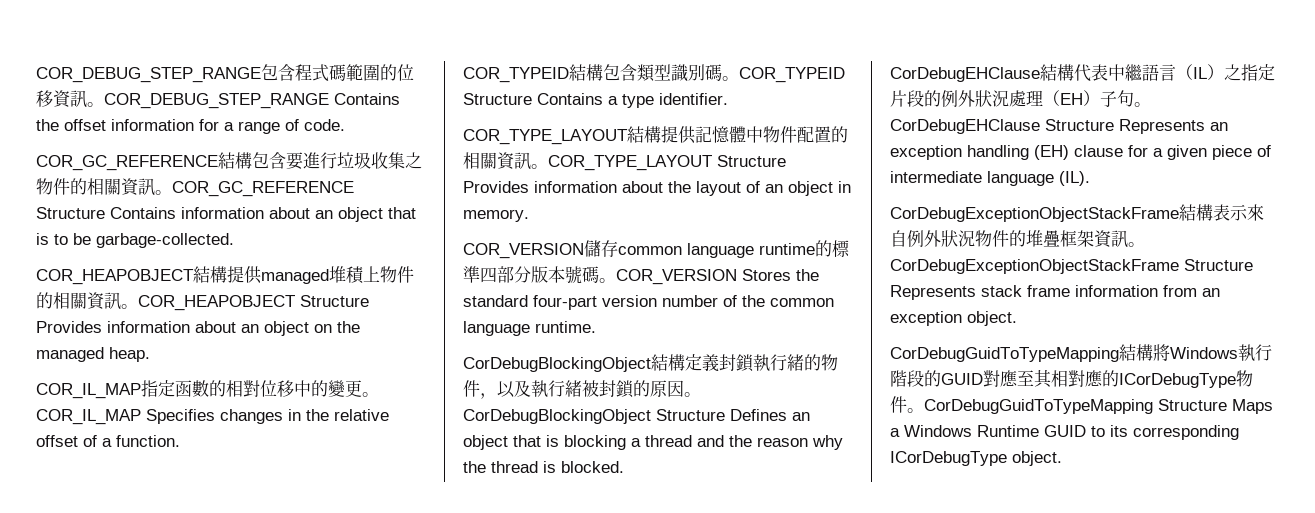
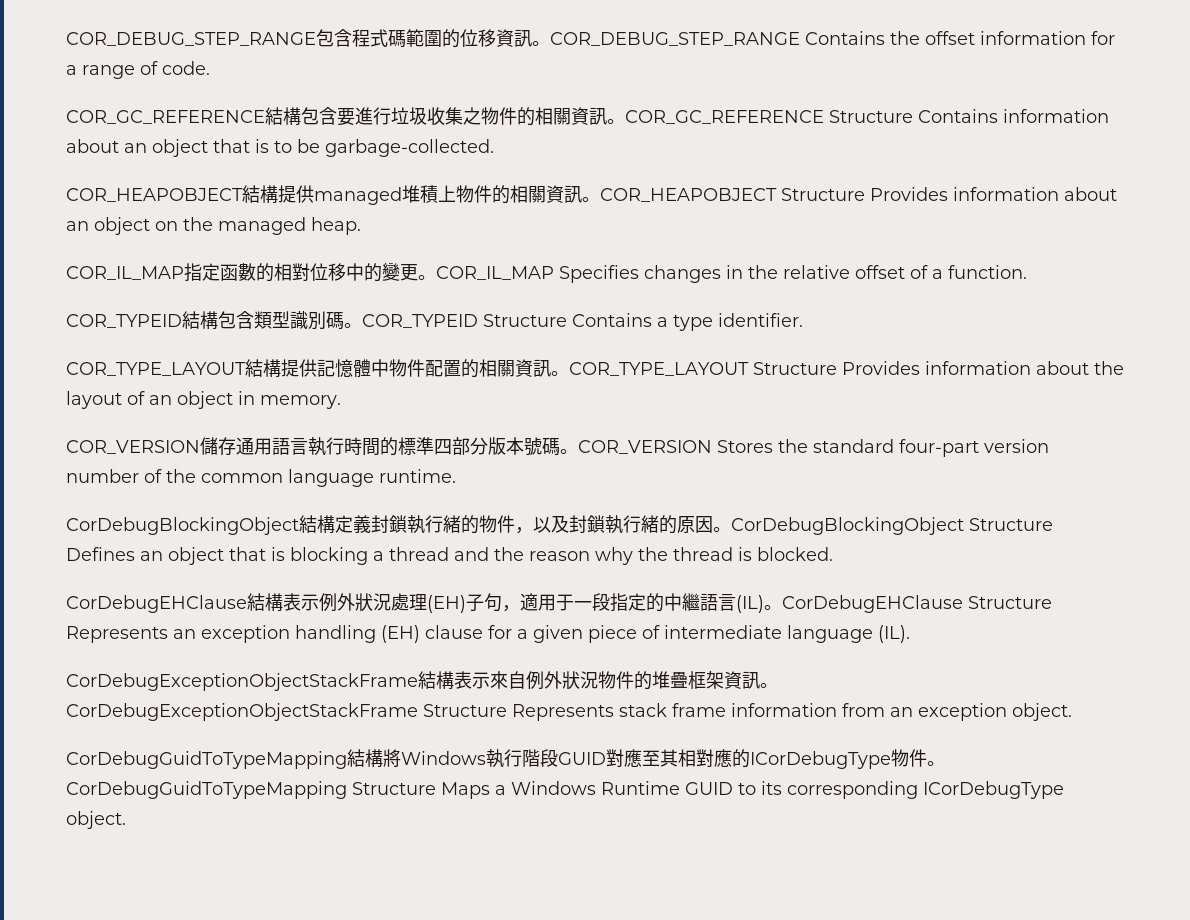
[618,243,815,258] common language runtime -> [236,437,380,456] 通用語言執行時間
[531,380,634,398] 執行緒被封鎖 -> [569,515,659,534] 封鎖執行緒
[1074,64,1275,82] [890,90,1134,107] 代表中繼語言（IL）之指定片段的例外狀況處理（EH）子句 -> [283,593,764,613] 表示例外狀況處理(EH)子句，適用于一段指定的中繼語言(IL)
[924,370,941,387] 的 -> (558, 758) none

